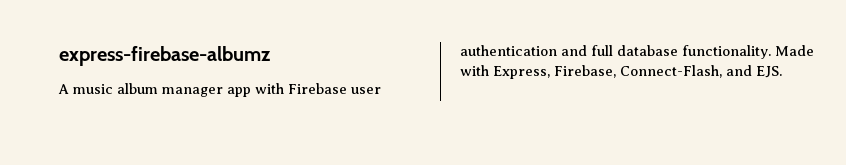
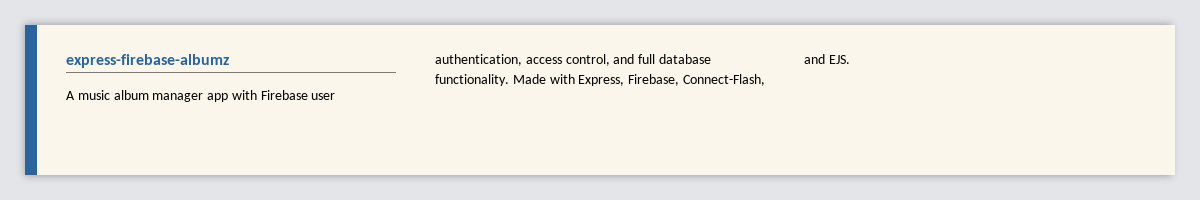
[460,45,557,56] authentication -> [435,54,610,66] authentication, access control,

